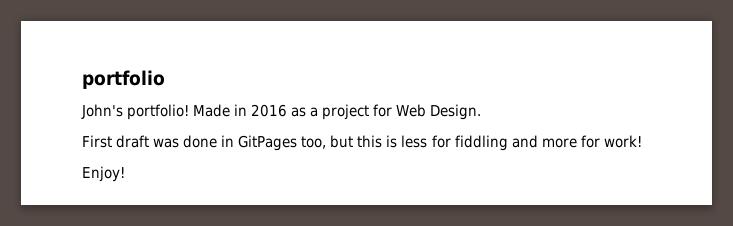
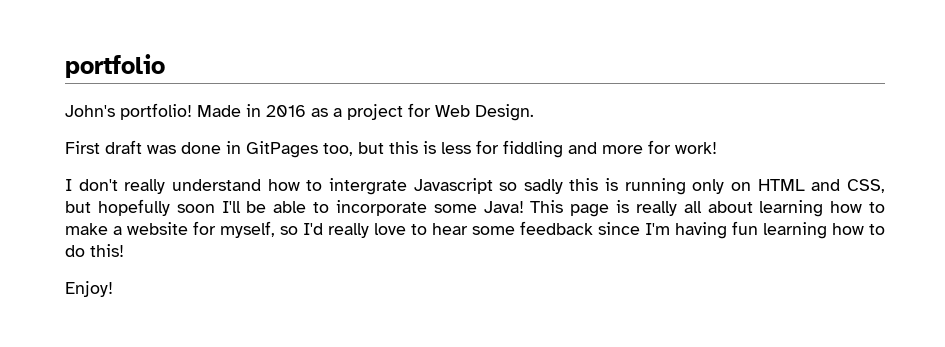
(642, 141) none -> [65,178,885,195] [65,199,886,217] [65,221,885,239] [65,244,124,257] // I don't really understand how to intergrate Javascript so sadly this is running only on HTML and CSS, but hopefully soon I'll be able to incorporate some Java! This page is really all about learning how to make a website for myself, so I'd really love to hear some feedback since I'm having fun learning how to do this!

